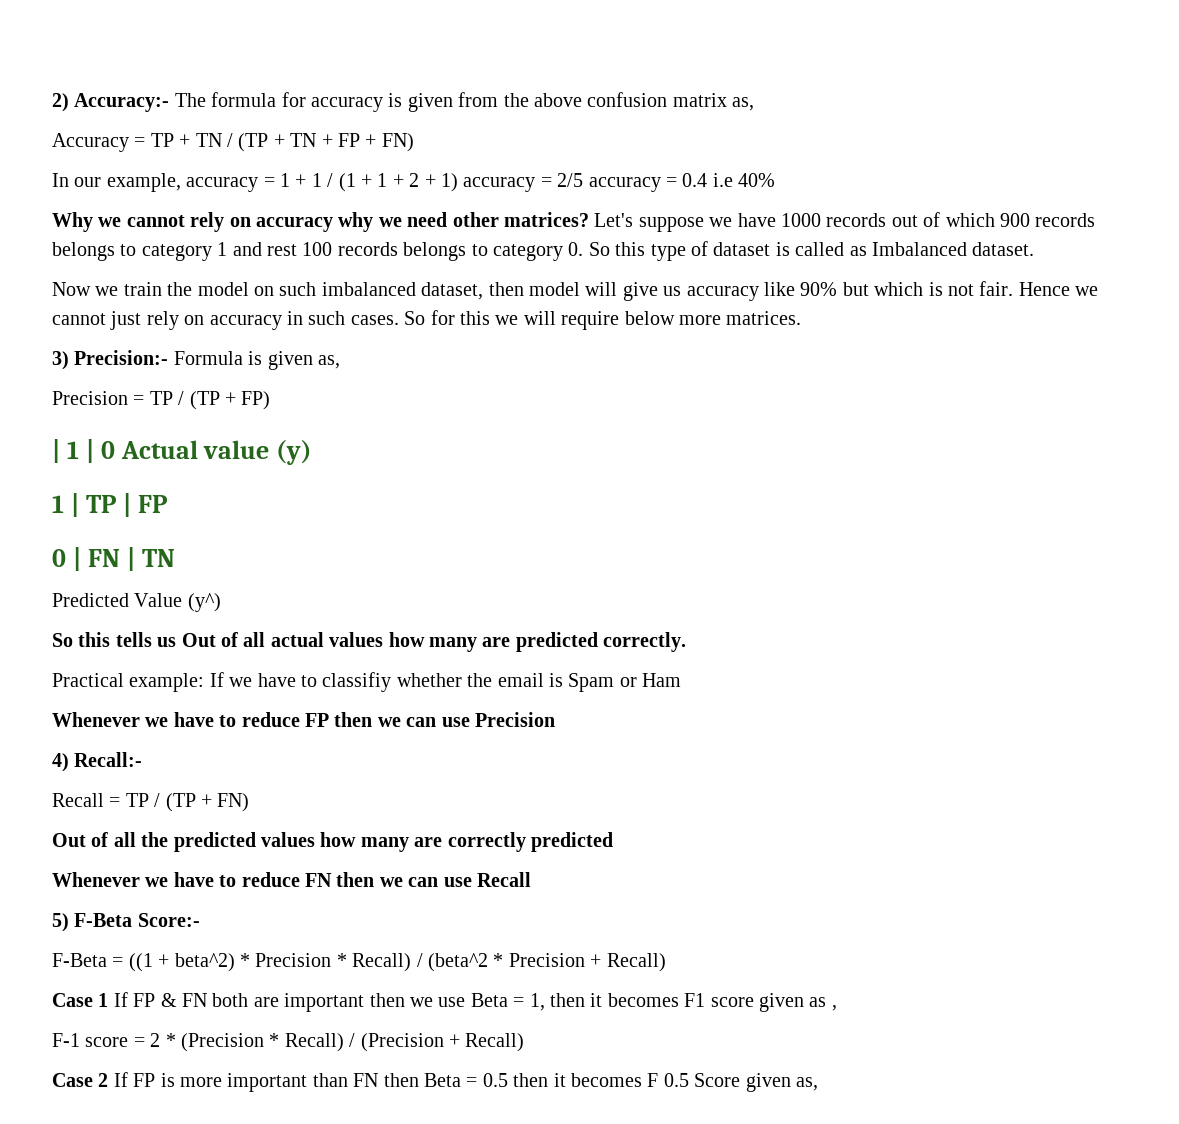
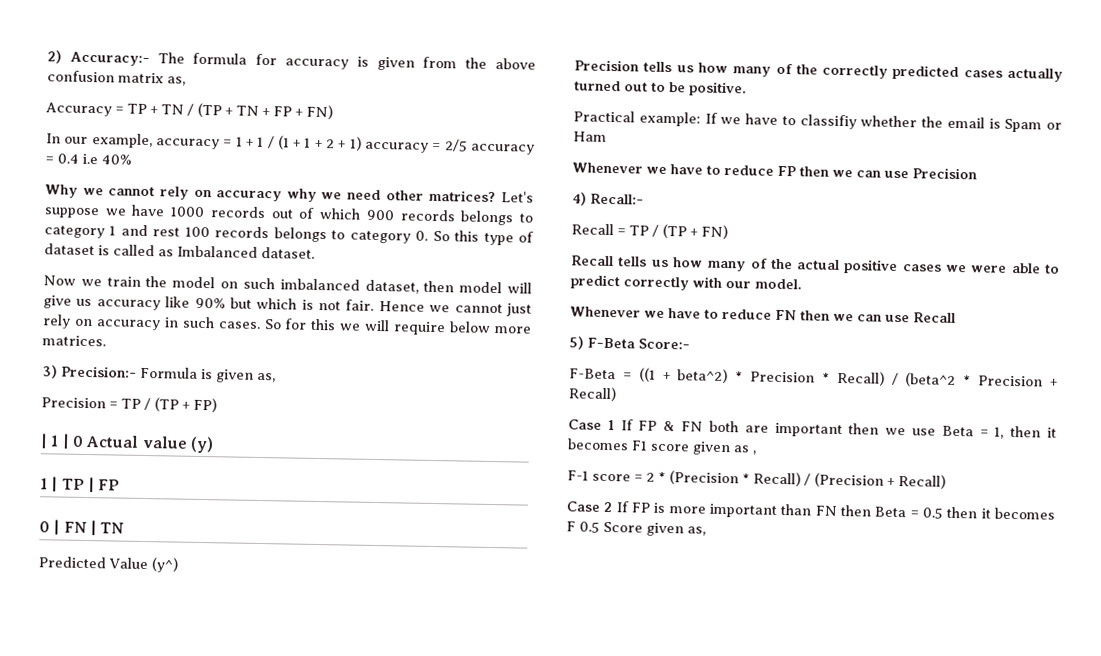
[52,632,687,652] So this tells us Out of all actual values how many are predicted correctly. -> [574,59,1063,82] [574,80,747,97] Precision tells us how many of the correctly predicted cases actually turned out to be positive.
[52,832,613,852] Out of all the predicted values how many are correctly predicted -> [571,255,1060,274] [570,274,802,291] Recall tells us how many of the actual positive cases we were able to predict correctly with our model.

